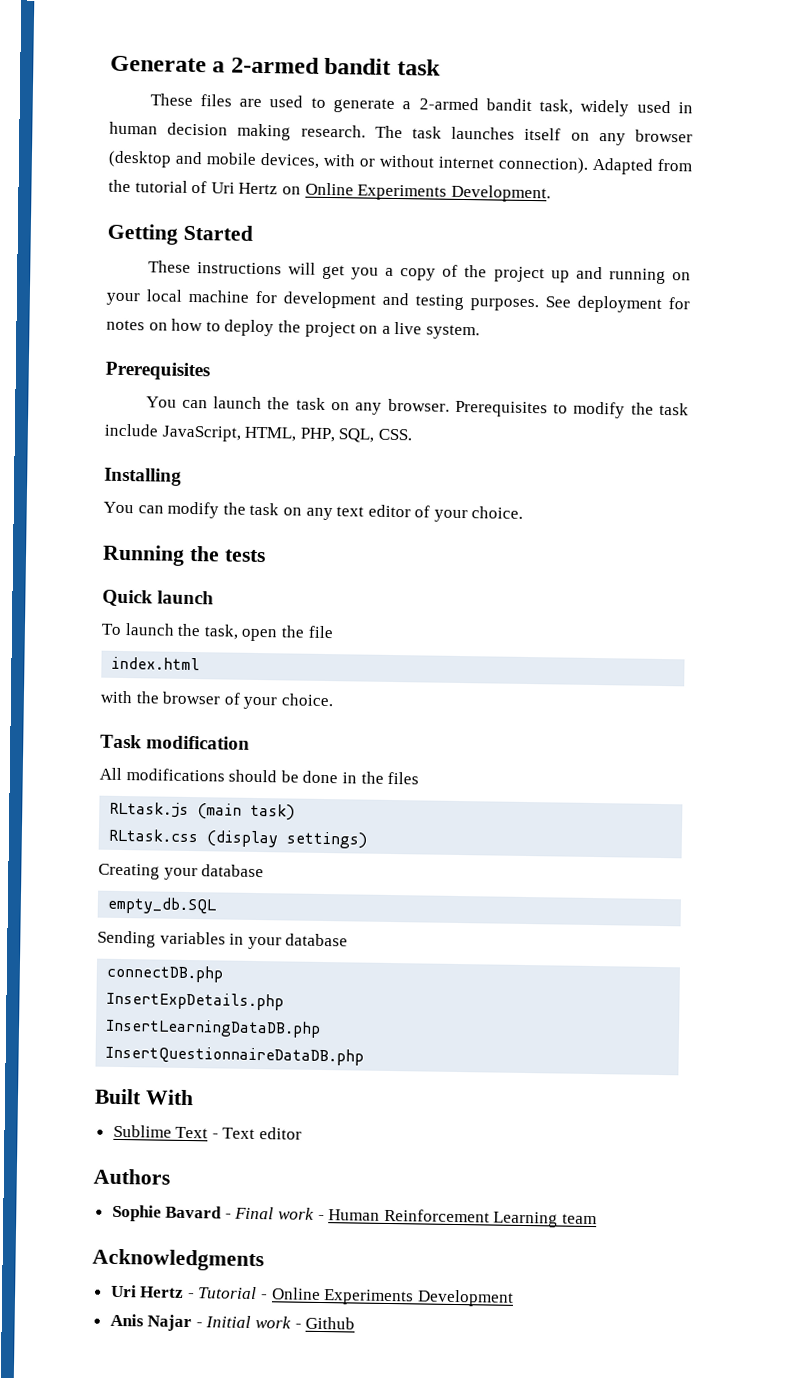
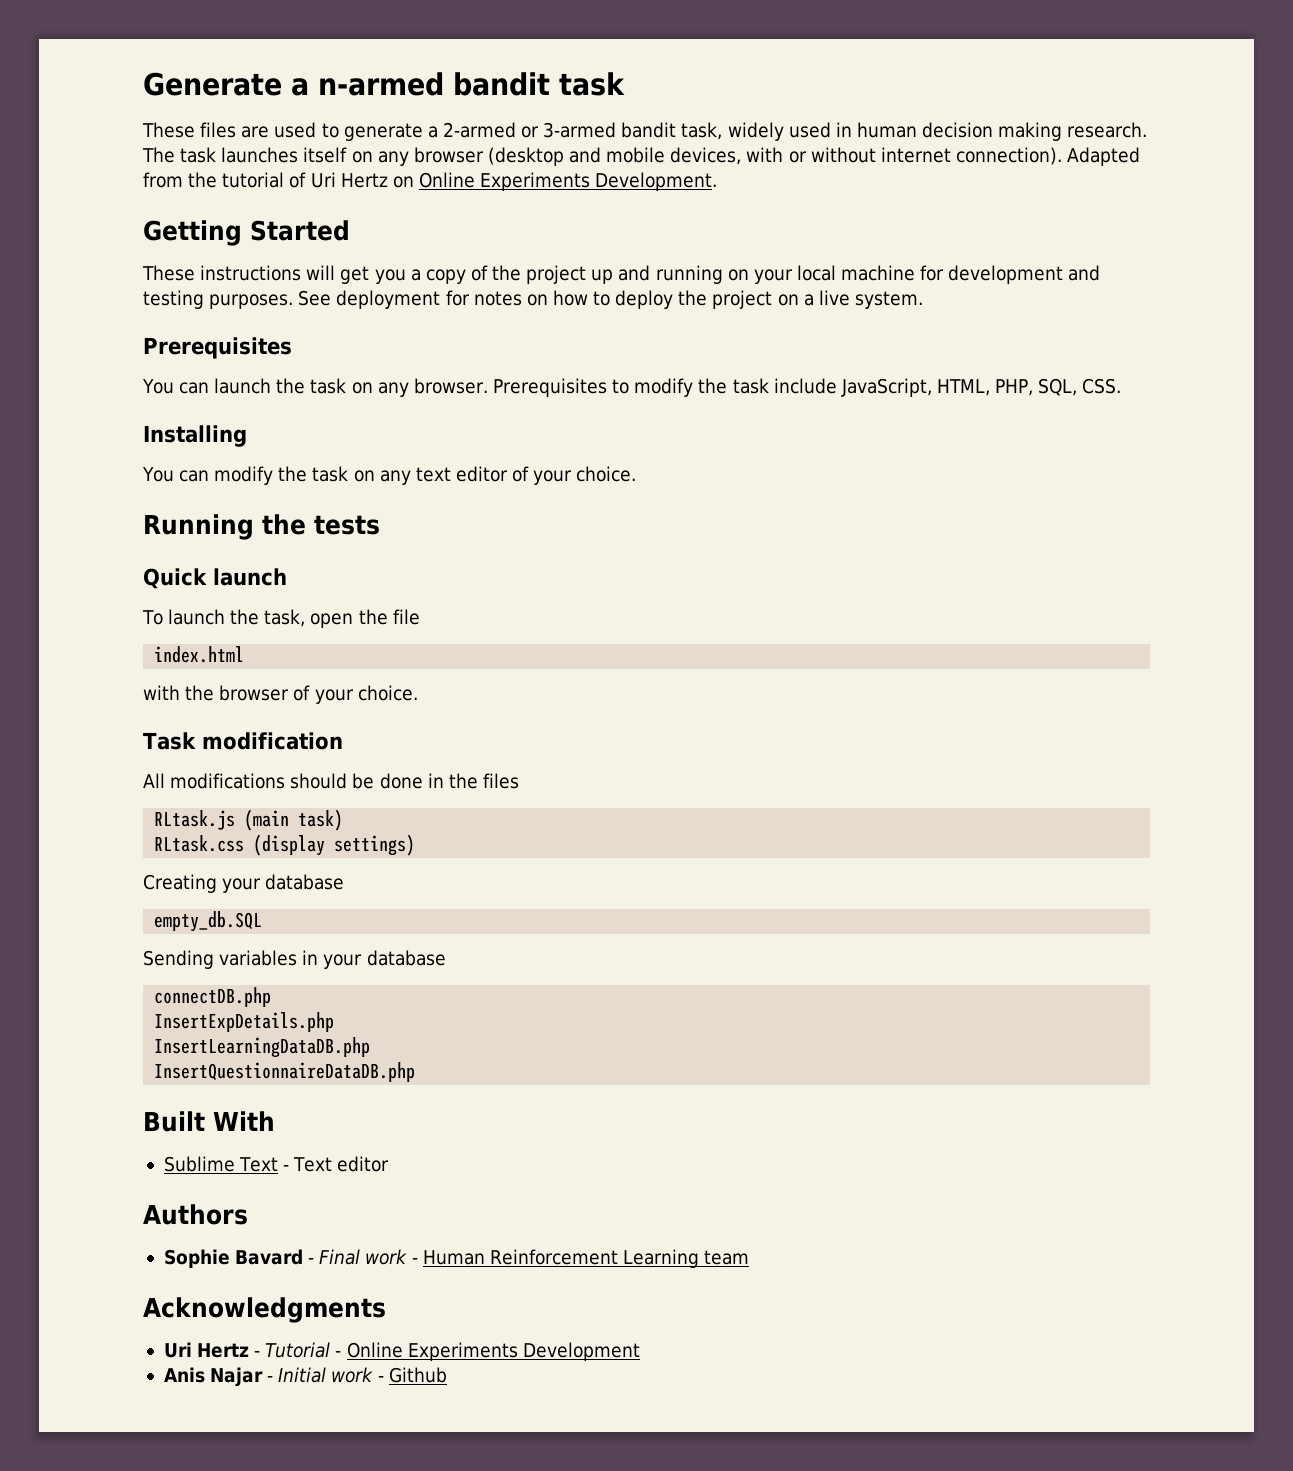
[230,56,320,74] 2-armed -> [318,72,444,96] n-armed
(479, 104) none -> [521,122,617,138] or 3-armed

